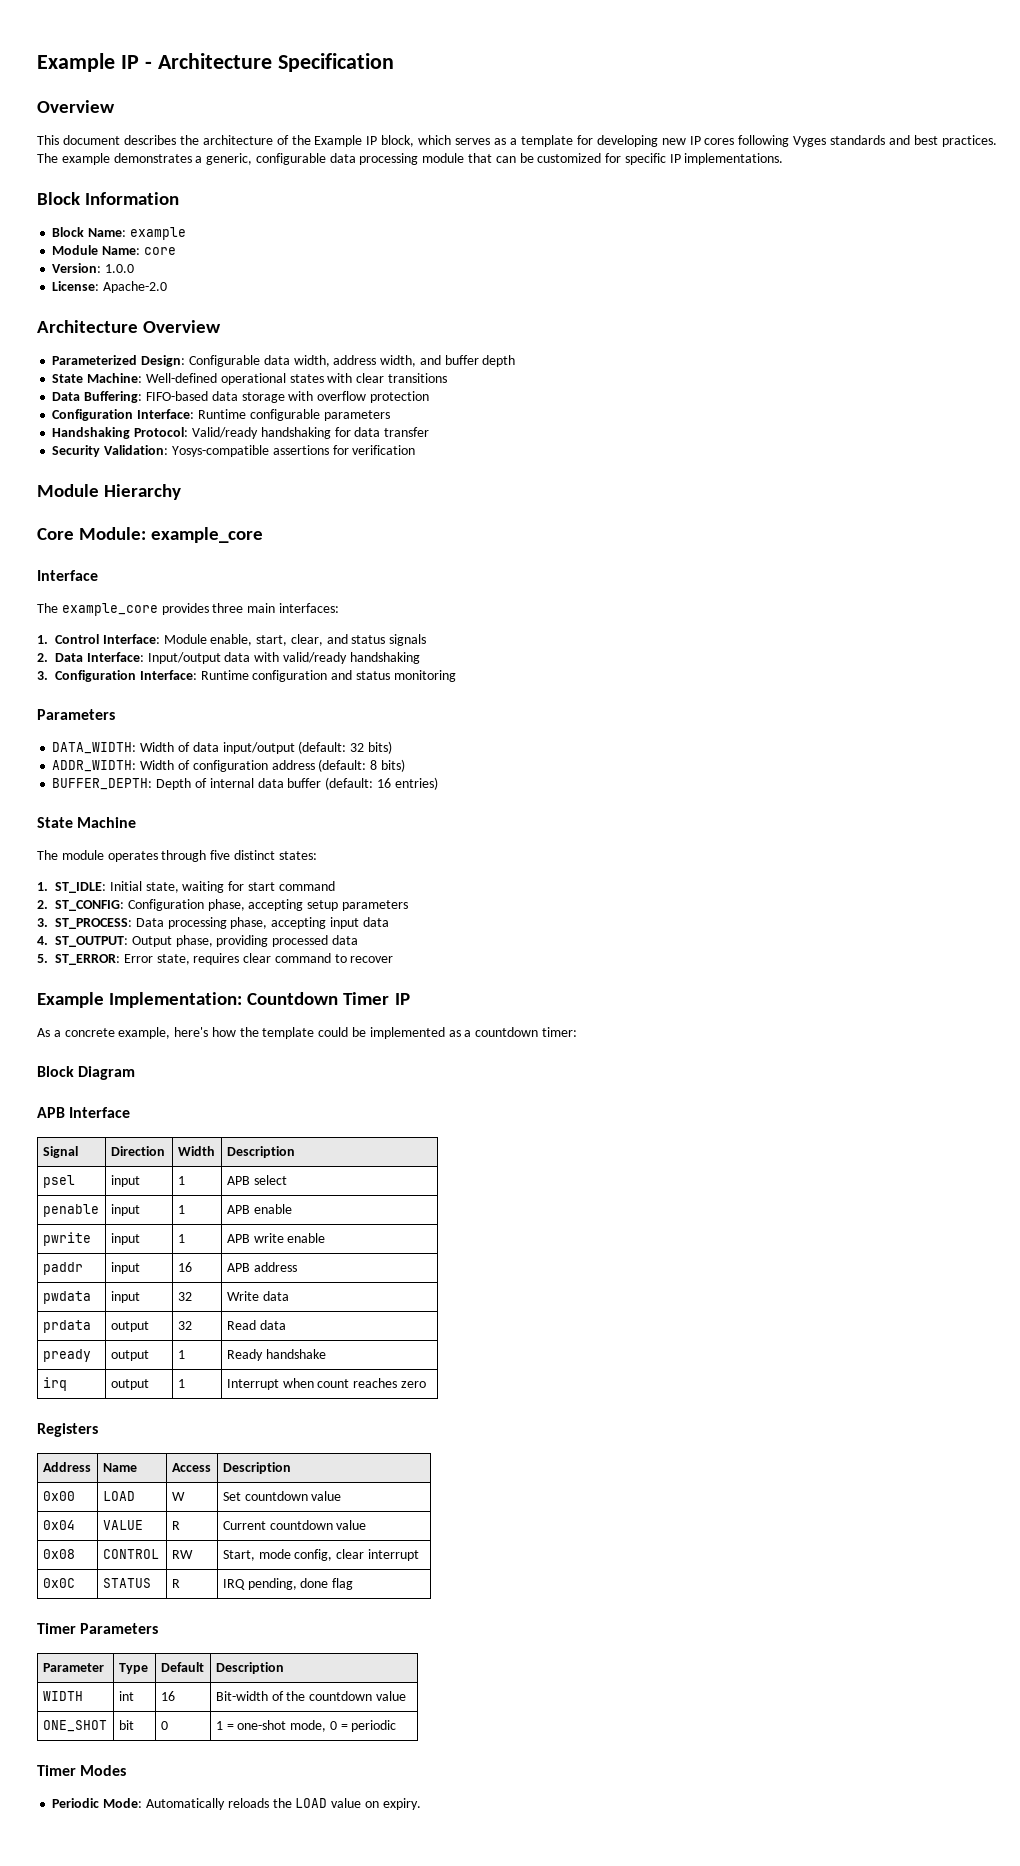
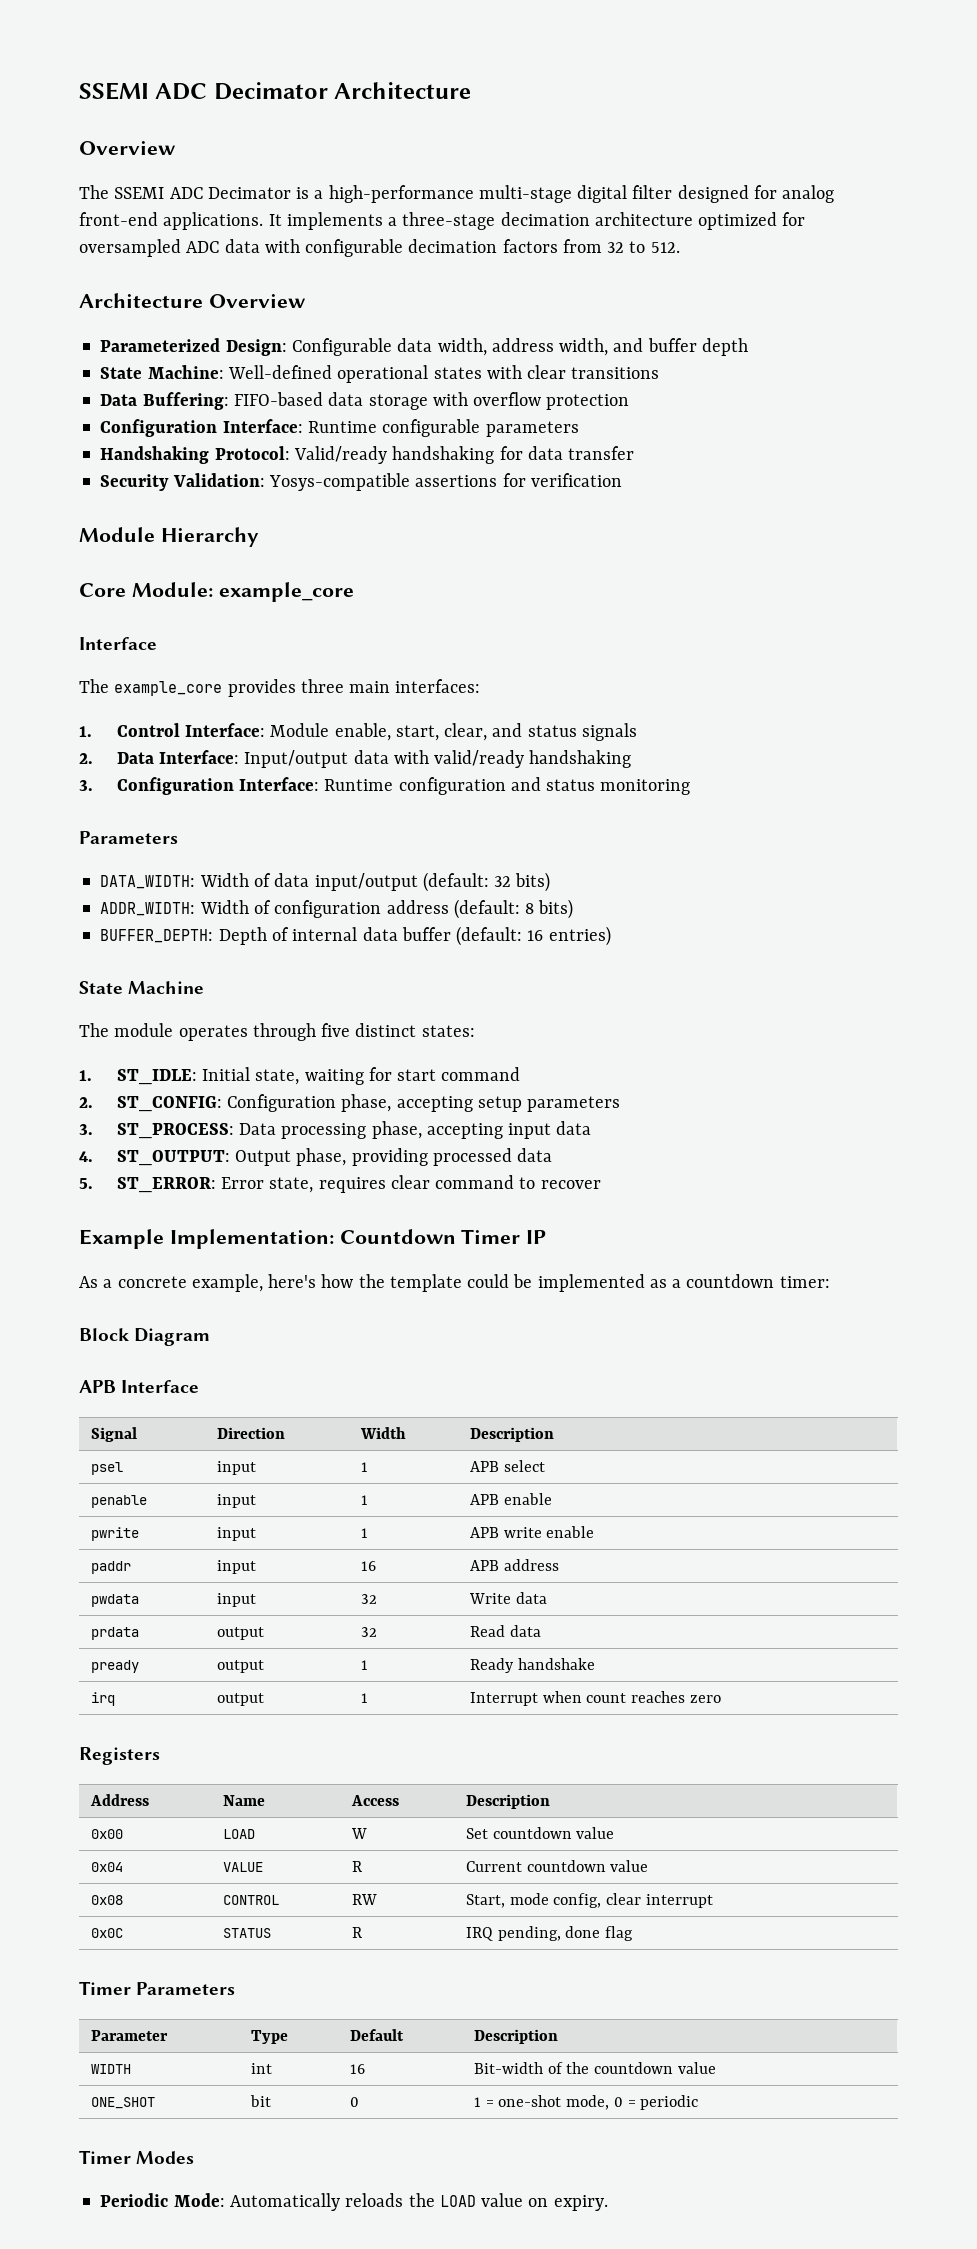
[37,53,394,72] [37,100,115,113] [37,135,997,147] [37,153,784,165] [37,192,180,205] [52,227,186,240] [52,245,176,255] [52,263,135,273] [52,281,168,293] Example IP - Architecture Specification // Overview // This document describes the architecture of the Example IP block, which serves as a template for developing new IP cores following Vyges standards and best practices. The example demonstrates a generic, configurable data processing module that can be customized for specific IP implementations. // Block Information // Block Name: example // Module Name: core // Version: 1.0.0 // License: Apache-2.0 -> [79,82,472,100] [79,141,176,155] [79,185,835,203] [79,212,806,230] [79,239,680,257] SSEMI ADC Decimator Architecture // Overview // The SSEMI ADC Decimator is a high-performance multi-stage digital filter designed for analog front-end applications. It implements a three-stage decimation architecture optimized for oversampled ADC data with configurable decimation factors from 32 to 512.

